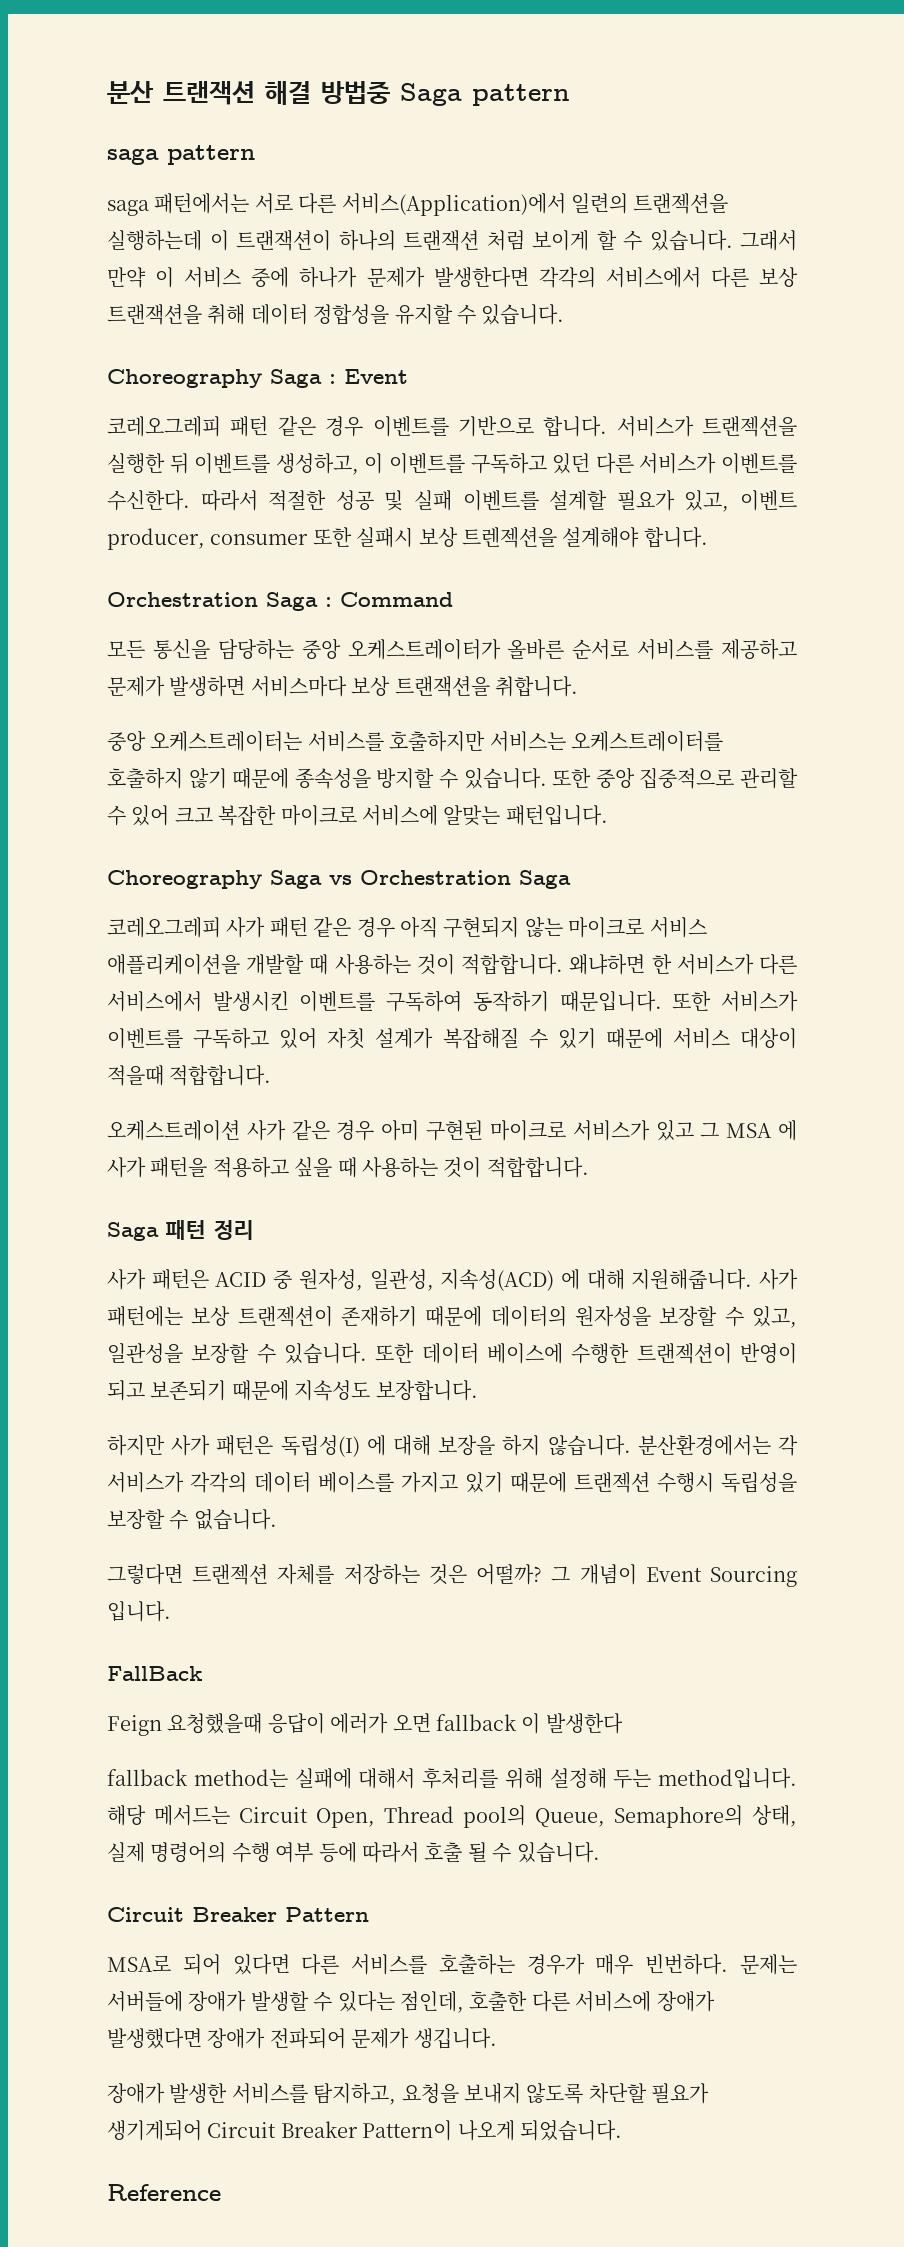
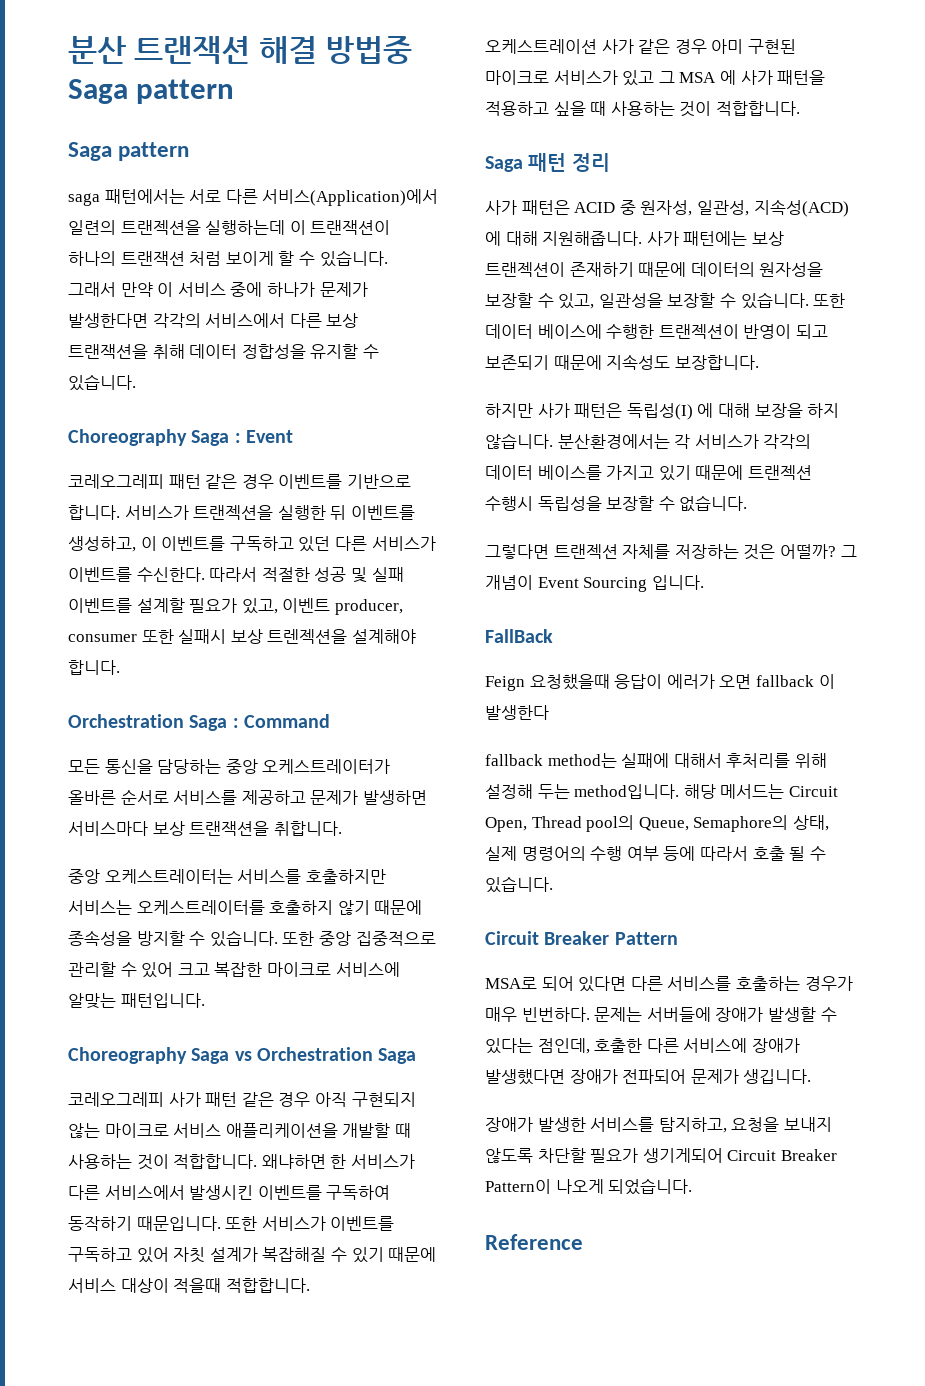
[107,148,159,165] saga -> [68,142,112,161] Saga

